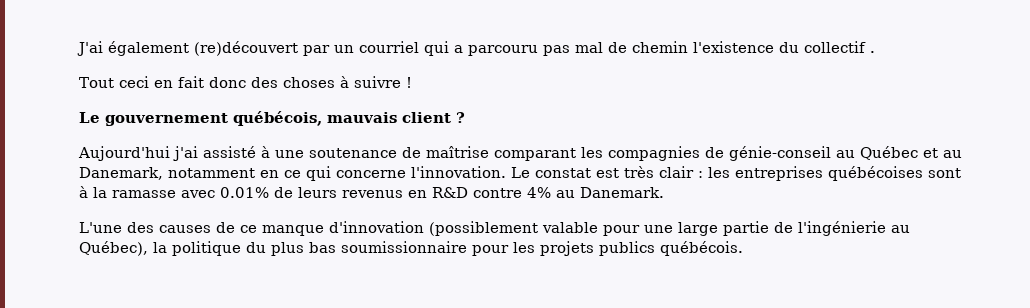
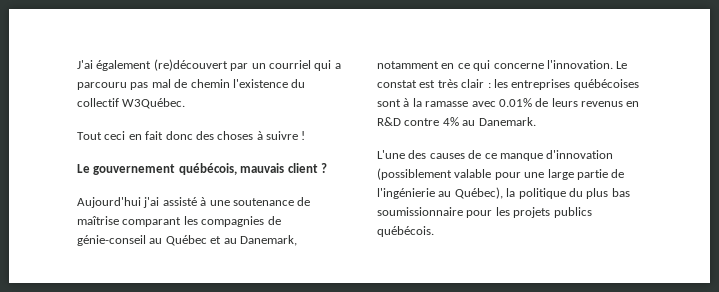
[870,51,875,53] . -> [122,98,186,109] W3Québec.

